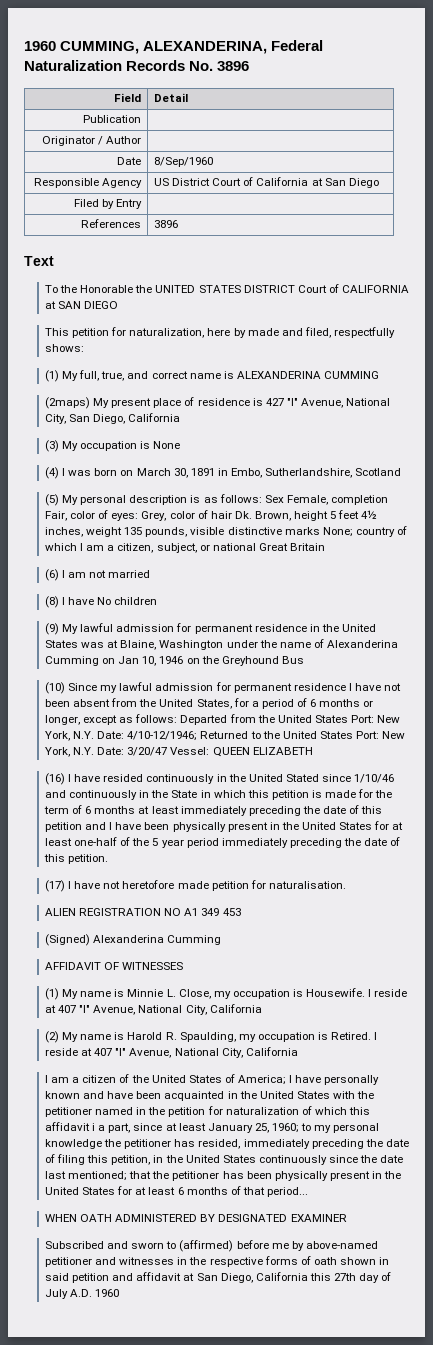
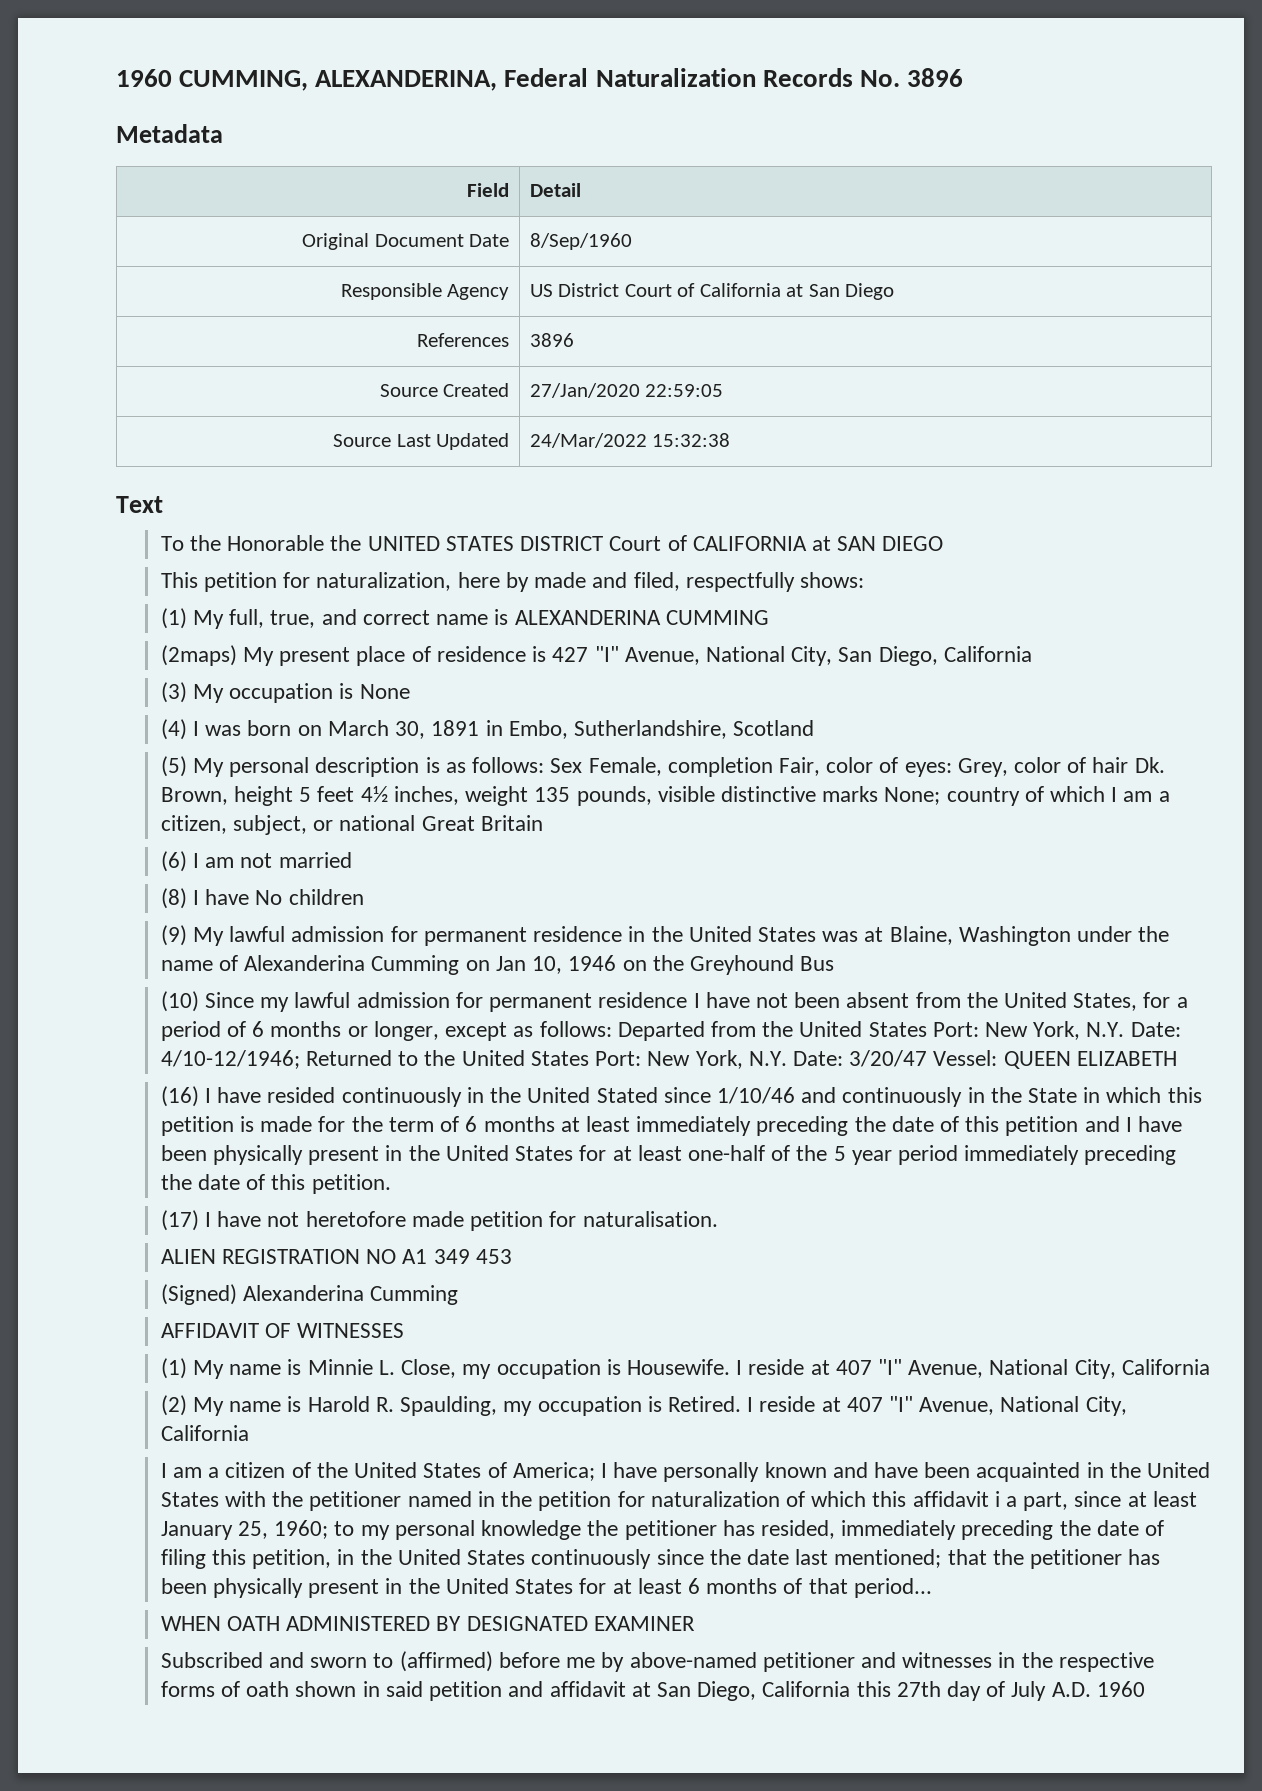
(250, 66) none -> [116,124,223,143] // Metadata
[82,115,141,123] [41,136,141,146] Publication | // Originator / Author | // -> [302,233,464,250] Original Document
[73,199,142,209] // Filed by Entry | -> (895, 291) none
(179, 224) none -> [379,383,510,397] [529,383,724,398] [333,433,510,450] [529,433,731,448] // Source Created | 27/Jan/2020 22:59:05 // Source Last Updated | 24/Mar/2022 15:32:38

